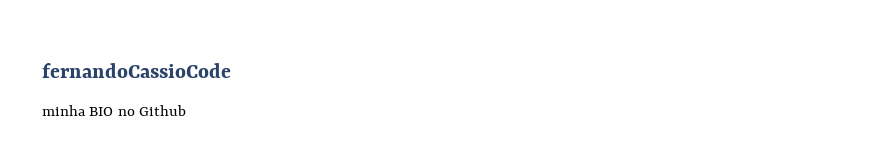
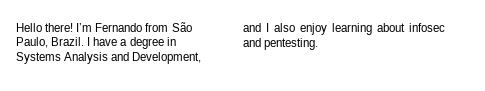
[42,63,231,78] [42,105,187,116] fernandoCassioCode // minha BIO no Github -> [16,22,192,32] [16,37,176,49] [16,52,202,64] [243,23,445,35] [243,38,319,50] Hello there! I’m Fernando from São Paulo, Brazil. I have a degree in Systems Analysis and Development, and I also enjoy learning about infosec and pentesting.

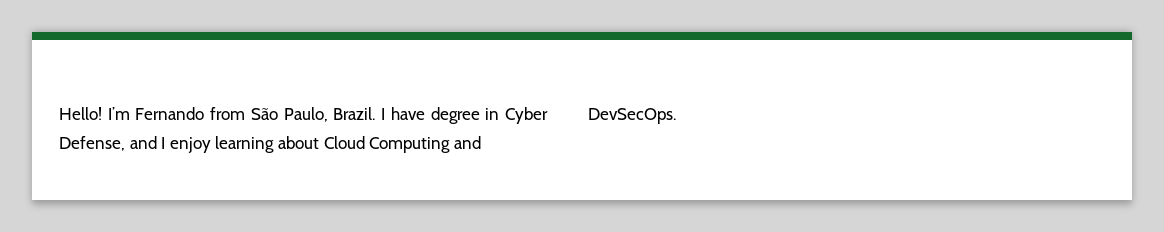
[16,23,74,32] Hello there! -> [59,107,102,120] Hello!
[120,39,128,46] a -> (425, 113) none
[16,52,202,64] Systems Analysis and Development, -> [505,107,549,124] [59,136,125,151] Cyber Defense,
[274,23,295,32] also -> (166, 143) none
[409,23,445,32] [243,38,319,50] infosec and pentesting. -> [323,136,481,153] [588,108,676,124] Cloud Computing and DevSecOps.

